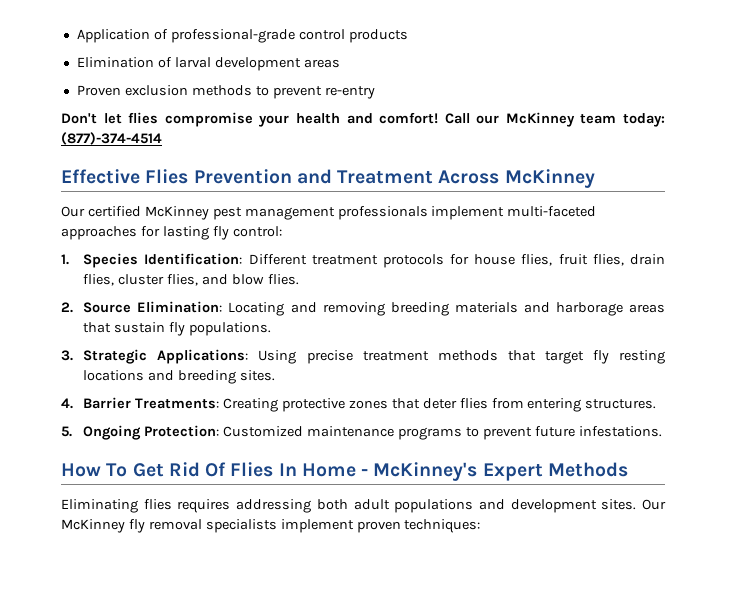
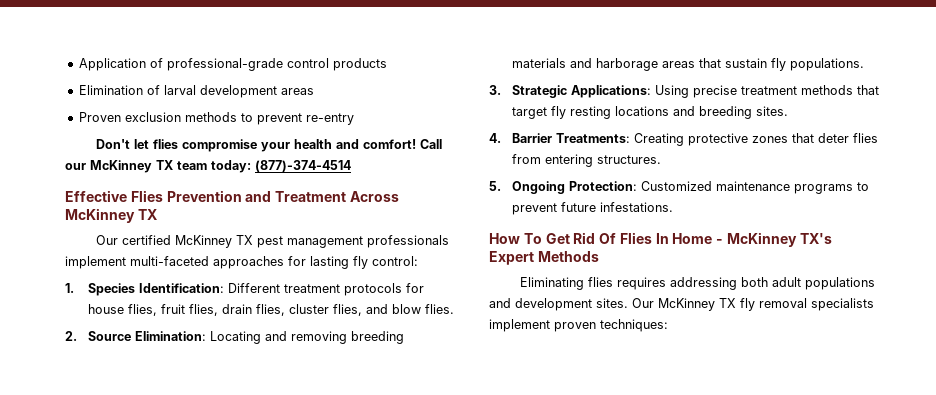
(575, 119) none -> [156,160,173,170] TX
(595, 178) none -> [137,209,157,220] TX
(209, 213) none -> [235,235,253,245] TX
[373,462,478,481] McKinney's -> [727,232,832,247] McKinney TX's
(125, 526) none -> [719,298,736,308] TX

